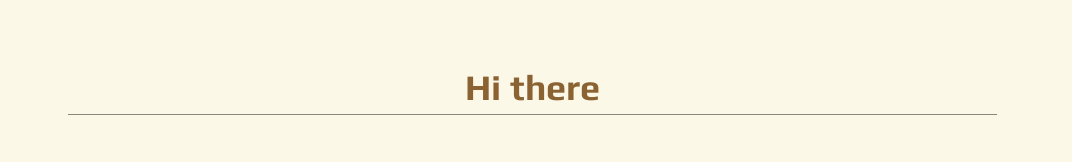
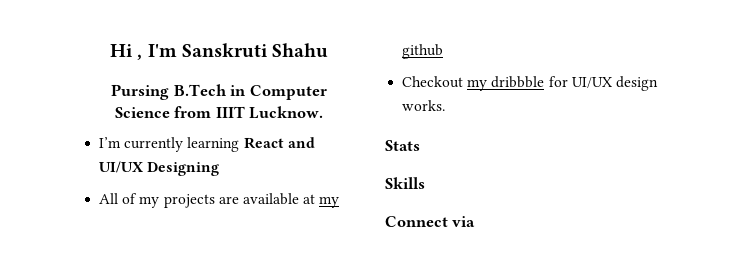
[510,74,601,101] there -> [137,43,329,60] [111,84,327,100] [114,106,324,119] [99,137,315,152] [99,161,220,176] [99,193,340,208] [402,44,444,59] [402,76,658,91] [402,100,446,111] [385,140,420,151] [385,177,425,189] [385,216,476,227] , I'm Sanskruti Shahu // Pursing B.Tech in Computer Science from IIIT Lucknow. // I’m currently learning React and UI/UX Designing // All of my projects are available at my github // Checkout my dribbble for UI/UX design works. // Stats // Skills // Connect via

